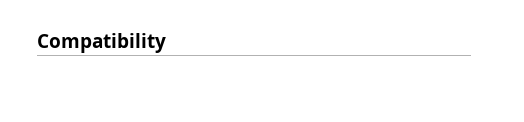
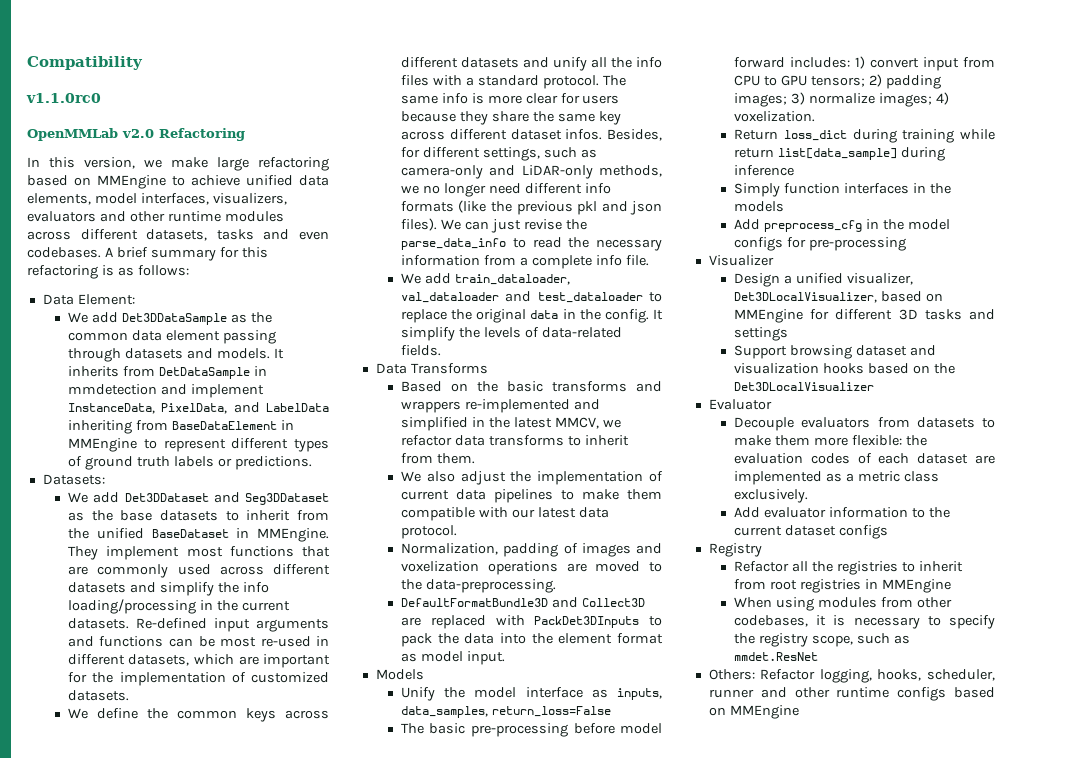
(166, 43) none -> [26,93,101,103] [27,128,245,141] [27,157,329,171] [27,175,329,189] [27,193,287,205] [27,211,284,222] [27,229,329,241] [27,247,268,261] [27,265,189,279] [42,294,135,305] [67,312,272,325] [67,330,276,344] [67,348,284,362] [67,366,267,379] [67,384,264,398] [67,402,329,414] [67,420,294,434] [67,438,329,452] [67,456,312,470] [42,474,105,485] [67,492,329,505] [67,510,329,521] [67,528,329,542] [67,546,330,560] [67,564,330,578] [67,582,269,596] [67,599,290,614] [67,618,329,632] [67,636,329,647] [67,654,330,668] [67,672,329,686] [67,690,129,701] [67,708,329,722] [400,57,662,71] [400,75,626,89] [400,93,620,104] [400,111,621,125] [400,129,662,141] [400,147,597,161] [400,165,662,179] [400,183,611,197] [400,200,662,215] [400,218,587,233] [400,237,662,251] [400,255,649,269] [400,273,570,285] [400,291,662,303] [400,309,663,323] [400,327,622,341] [400,345,441,356] [375,363,488,374] [400,381,662,392] [400,399,600,413] [400,417,621,431] [400,435,629,446] [400,453,475,464] [400,471,663,485] [400,489,662,503] [400,507,609,521] [400,525,457,539] [400,543,662,557] [400,561,662,575] [400,579,556,593] [400,597,645,608] [400,615,662,629] [400,633,663,647] [400,651,505,665] [375,669,424,680] [400,687,662,701] [400,706,611,718] [400,723,662,737] [733,56,995,71] [733,74,941,89] [733,92,949,107] [733,111,815,122] [733,129,995,143] [733,147,945,161] [733,165,794,176] [733,183,951,197] [733,201,784,212] [733,219,950,232] [733,237,906,251] [708,255,774,266] [733,273,913,287] [733,291,943,303] [733,309,995,323] [733,327,788,341] [733,345,936,359] [733,363,955,374] [733,382,874,391] [708,399,772,410] [733,417,995,431] [733,435,927,446] [733,453,995,464] [733,471,939,485] [733,489,808,503] [733,507,950,518] [733,525,888,539] [708,543,762,557] [733,561,963,575] [733,579,951,593] [733,597,952,611] [733,615,995,629] [733,633,910,647] [733,652,818,661] [708,669,995,683] [708,687,995,701] [708,705,799,719] // v1.1.0rc0 // OpenMMLab v2.0 Refactoring // In this version, we make large refactoring based on MMEngine to achieve unified data elements, model interfaces, visualizers, evaluators and other runtime modules across different datasets, tasks and even codebases. A brief summary for this refactoring is as follows: // Data Element: // We add Det3DDataSample as the common data element passing through datasets and models. It inherits from DetDataSample in mmdetection and implement InstanceData, PixelData, and LabelData inheriting from BaseDataElement in MMEngine to represent different types of ground truth labels or predictions. // Datasets: // We add Det3DDataset and Seg3DDataset as the base datasets to inherit from the unified BaseDataset in MMEngine. They implement most functions that are commonly used across different datasets and simplify the info loading/processing in the current datasets. Re-defined input arguments and functions can be most re-used in different datasets, which are important for the implementation of customized datasets. // We define the common keys across different datasets and unify all the info files with a standard protocol. The same info is more clear for users because they share the same key across different dataset infos. Besides, for different settings, such as camera-only and LiDAR-only methods, we no longer need different info formats (like the previous pkl and json files). We can just revise the parse_data_info to read the necessary information from a complete info file. // We add train_dataloader, val_dataloader and test_dataloader to replace the original data in the config. It simplify the levels of data-related fields. // Data Transforms // Based on the basic transforms and wrappers re-implemented and simplified in the latest MMCV, we refactor data transforms to inherit from them. // We also adjust the implementation of current data pipelines to make them compatible with our latest data protocol. // Normalization, padding of images and voxelization operations are moved to the data-preprocessing. // DefaultFormatBundle3D and Collect3D are replaced with PackDet3DInputs to pack the data into the element format as model input. // Models // Unify the model interface as inputs, data_samples, return_loss=False // The basic pre-processing before model forward includes: 1) convert input from CPU to GPU tensors; 2) padding images; 3) normalize images; 4) voxelization. // Return loss_dict during training while return list[data_sample] during inference // Simply function interfaces in the models // Add preprocess_cfg in the model configs for pre-processing // Visualizer // Design a unified visualizer, Det3DLocalVisualizer, based on MMEngine for different 3D tasks and settings // Support browsing dataset and visualization hooks based on the Det3DLocalVisualizer // Evaluator // Decouple evaluators from datasets to make them more flexible: the evaluation codes of each dataset are implemented as a metric class exclusively. // Add evaluator information to the current dataset configs // Registry // Refactor all the registries to inherit from root registries in MMEngine // When using modules from other codebases, it is necessary to specify the registry scope, such as mmdet.ResNet // Others: Refactor logging, hooks, scheduler, runner and other runtime configs based on MMEngine

